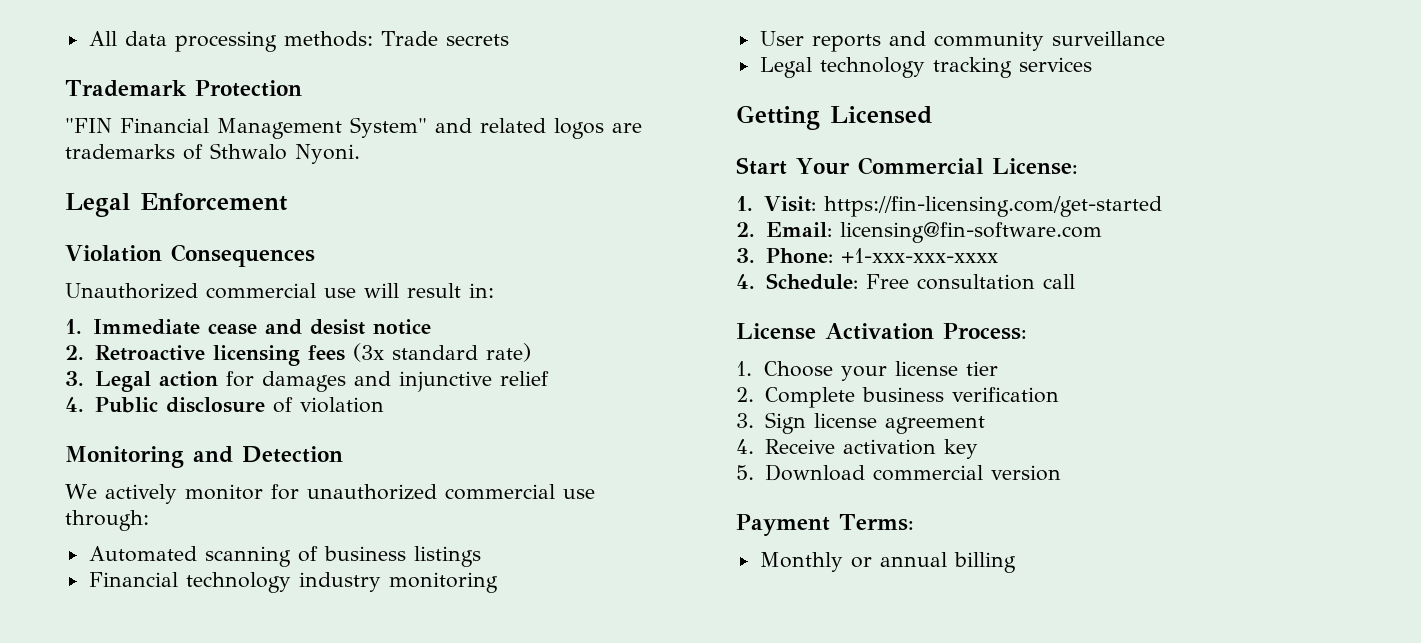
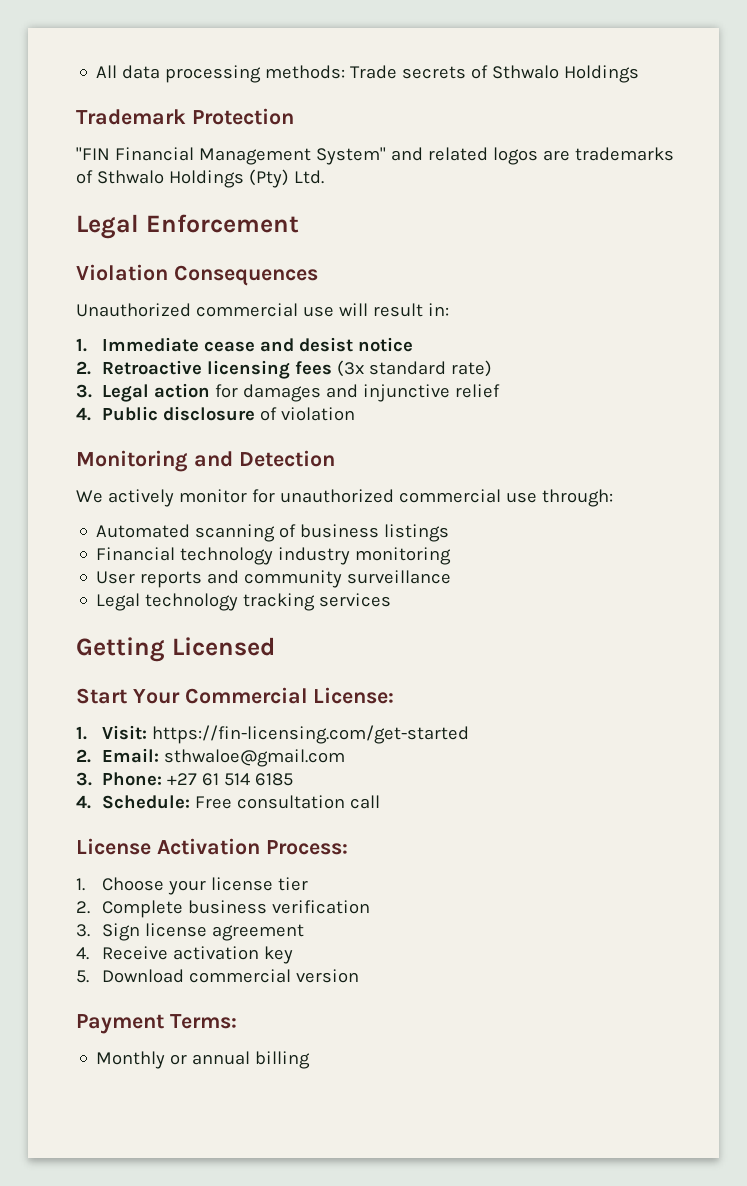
(509, 40) none -> [471,65,640,83] of Sthwalo Holdings
[295,144,360,164] Nyoni. -> [168,169,324,188] Holdings (Pty) Ltd.
[839,222,1102,243] licensing@fin-software.com -> [164,749,346,767] sthwaloe@gmail.com
[840,248,998,263] +1-xxx-xxx-xxxx -> [167,773,294,786] +27 61 514 6185

